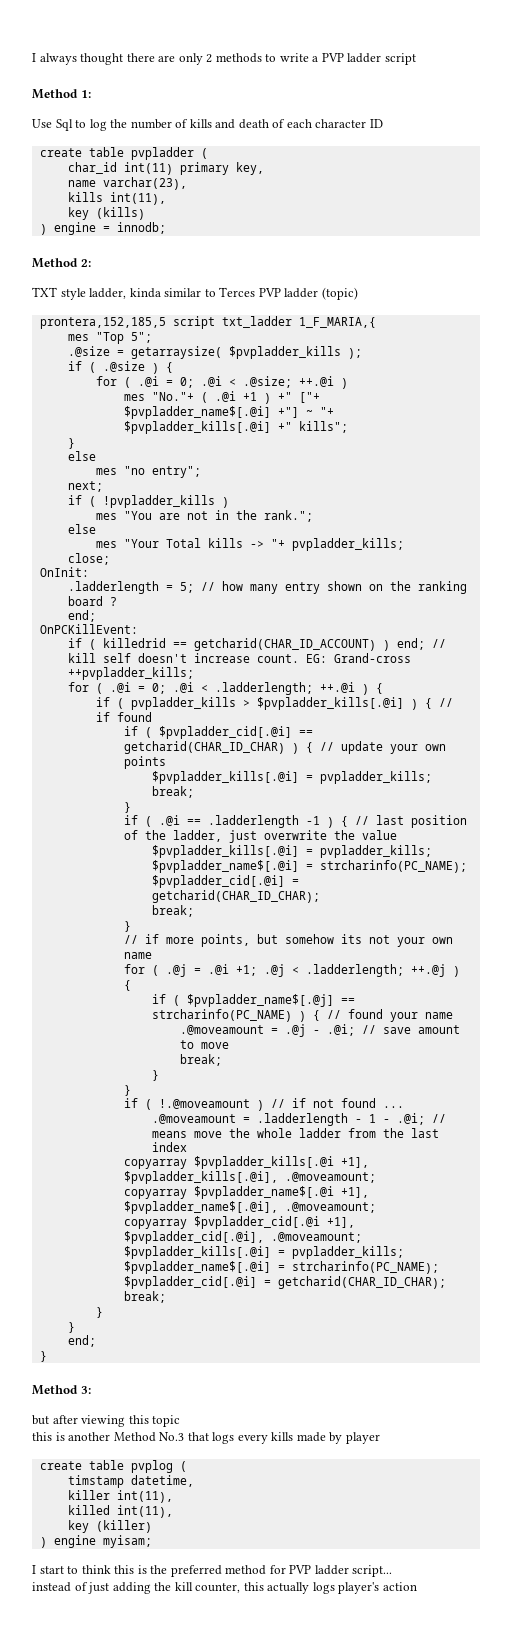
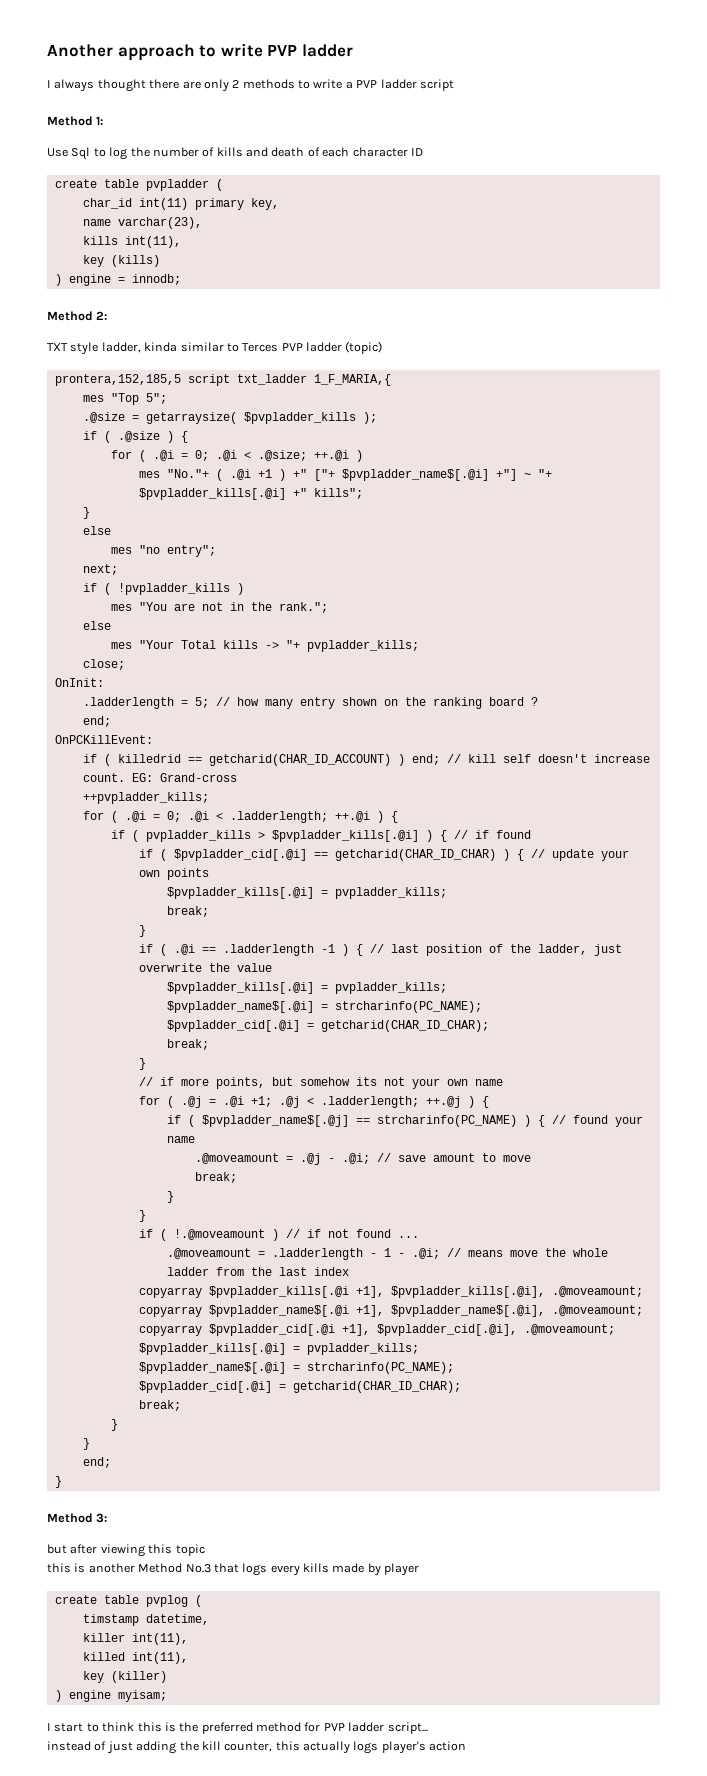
(32, 57) none -> [47,43,353,61] Another approach to write PVP ladder //

